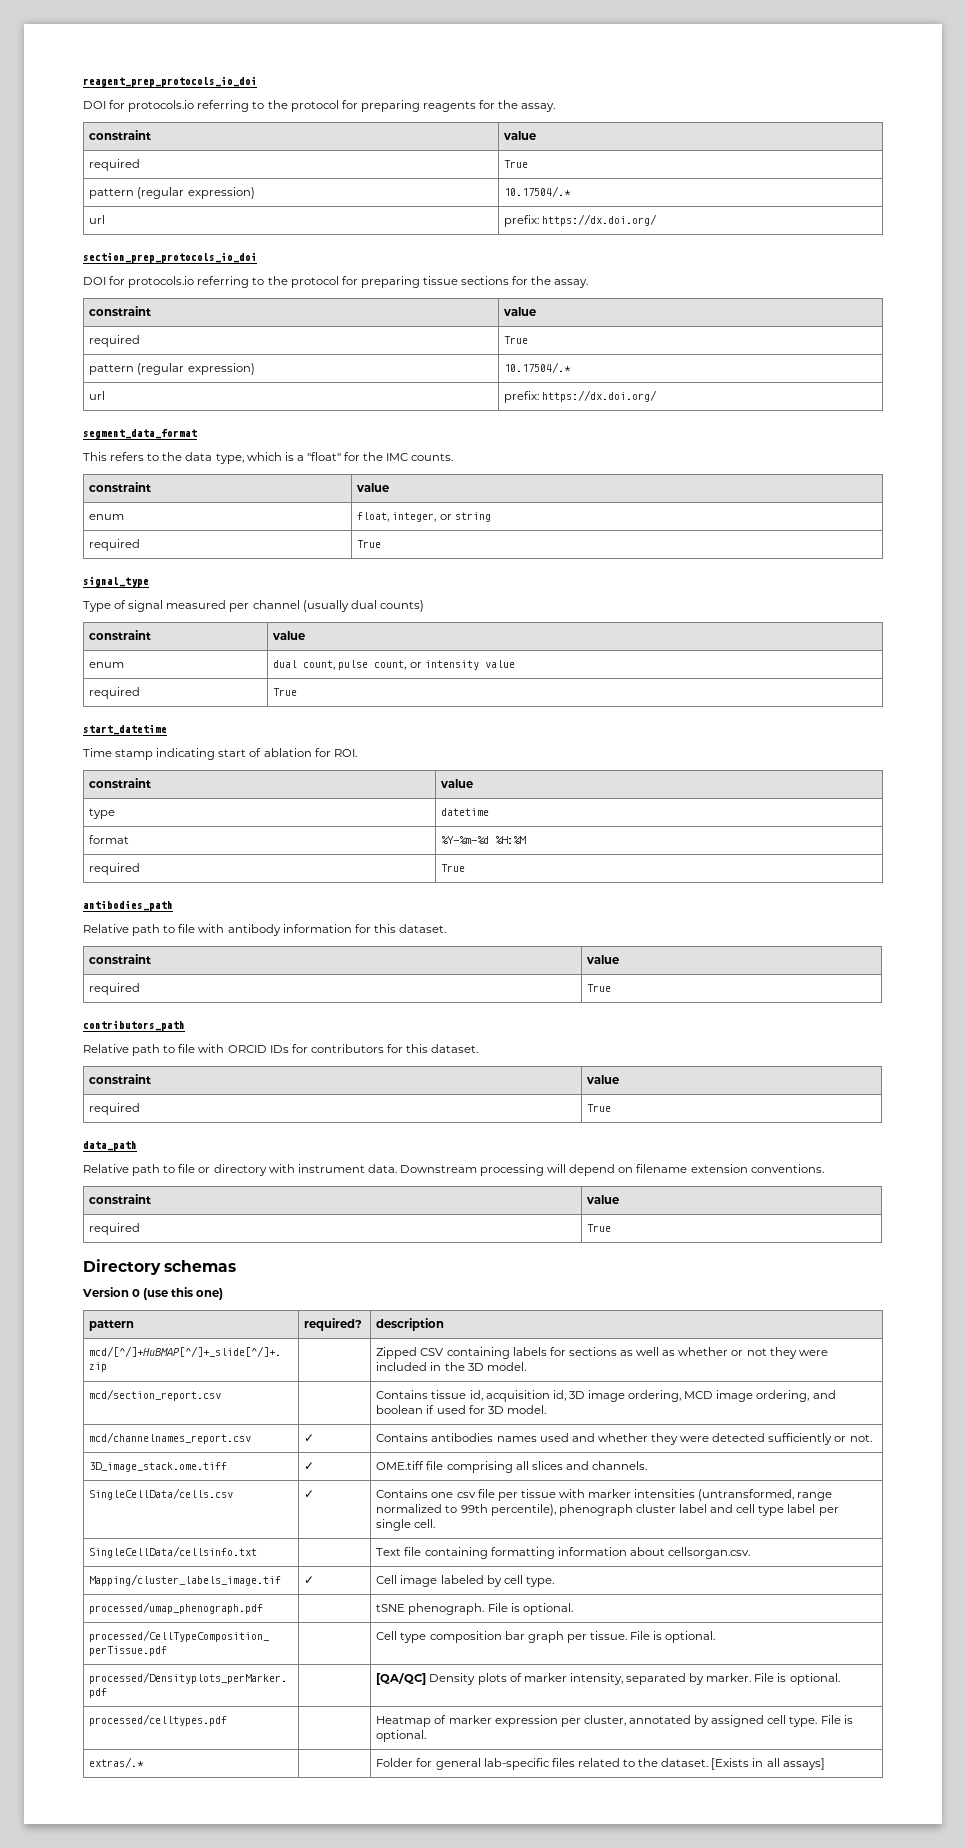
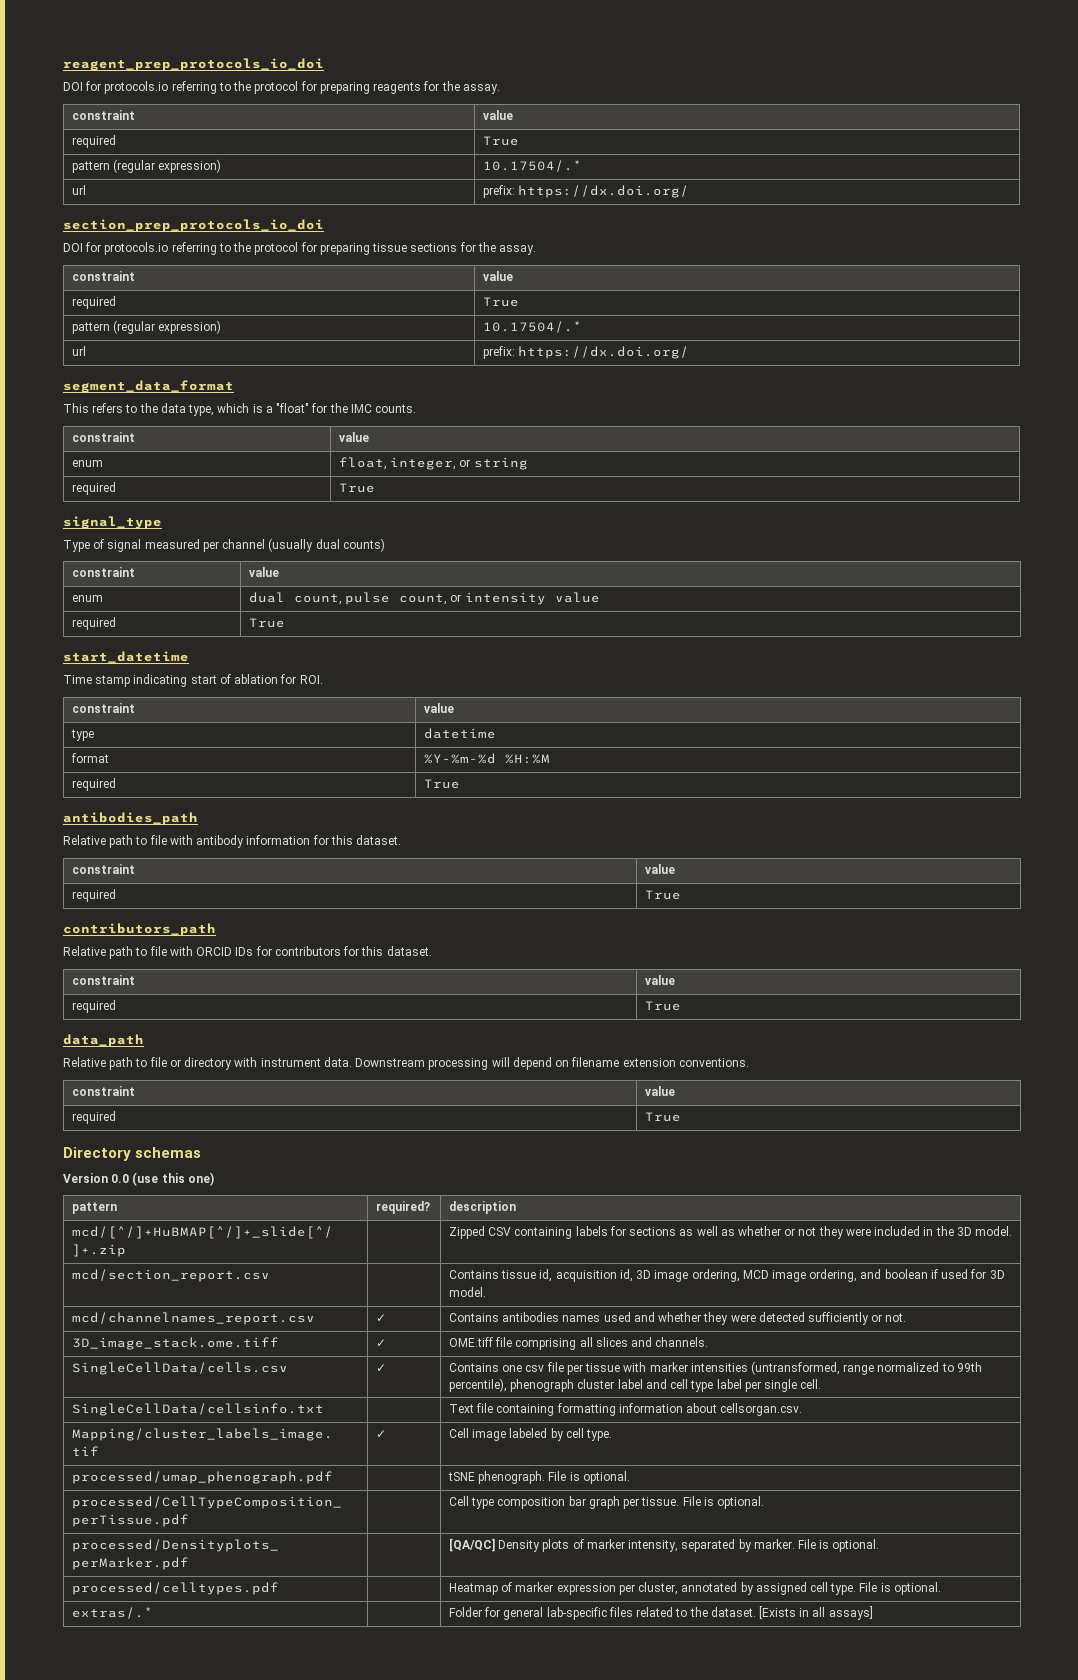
[132,1289,141,1297] 0 -> [111,1174,130,1183] 0.0

